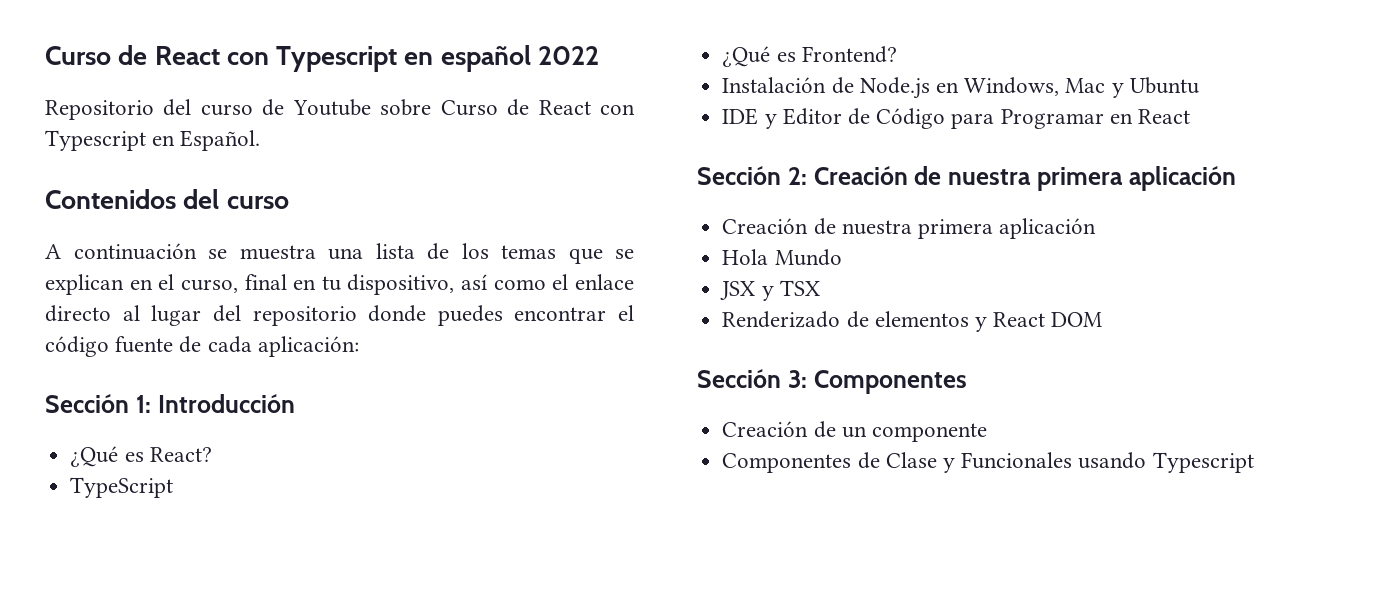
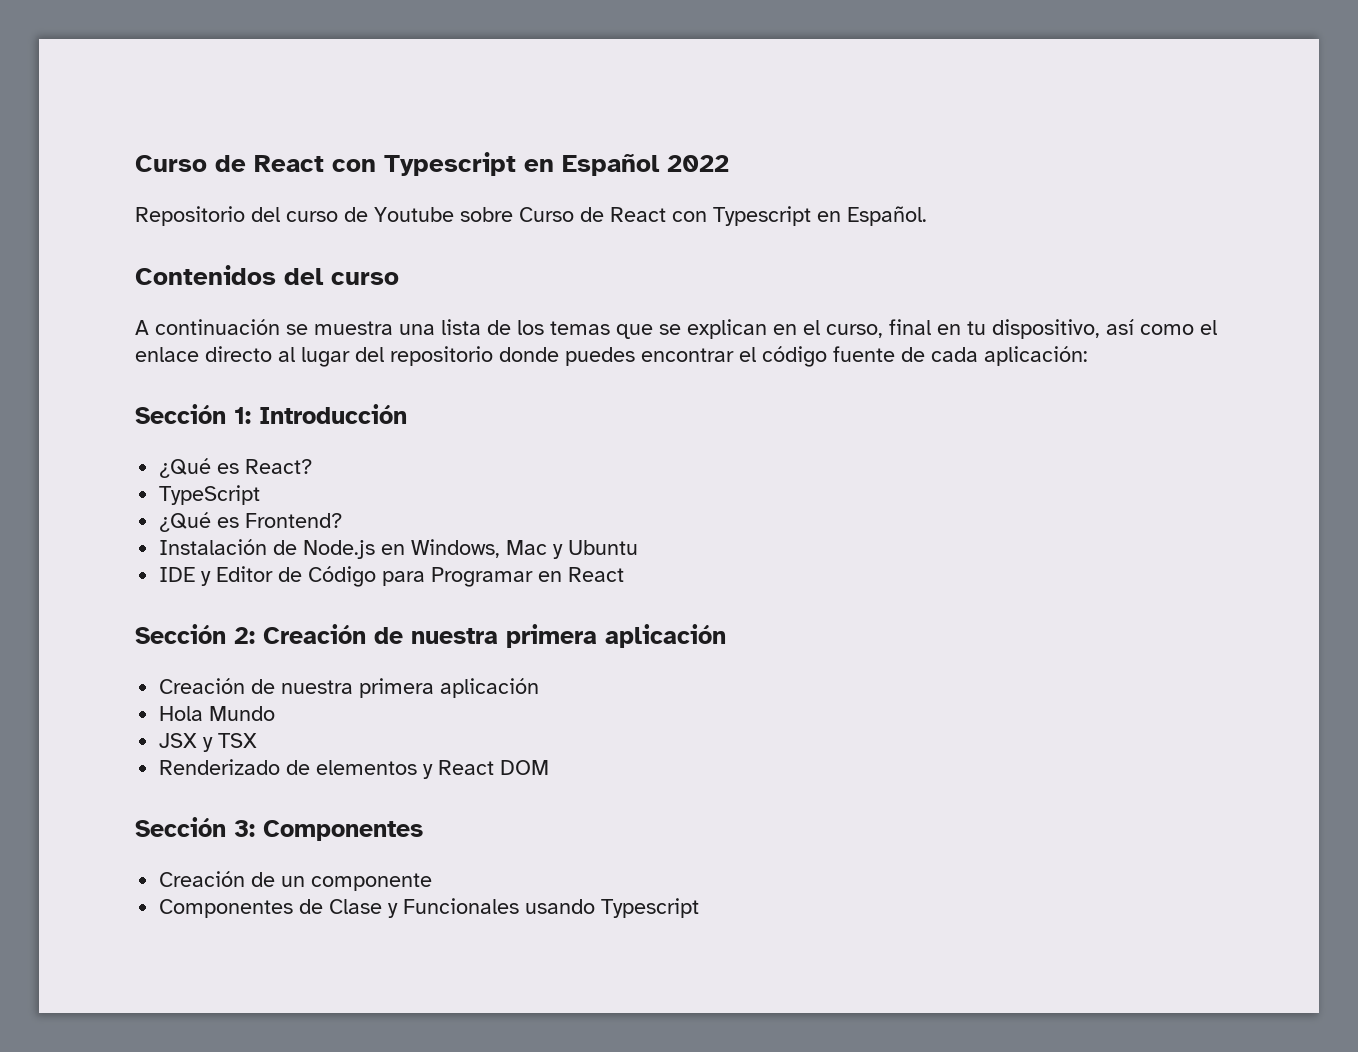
[45,45,531,72] Curso de React con Typescript en español -> [135,152,660,176] Curso de React con Typescript en Español

